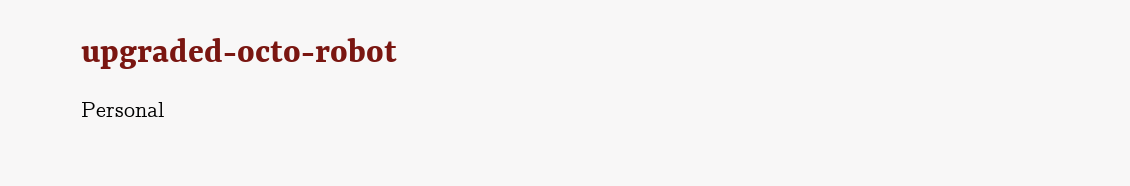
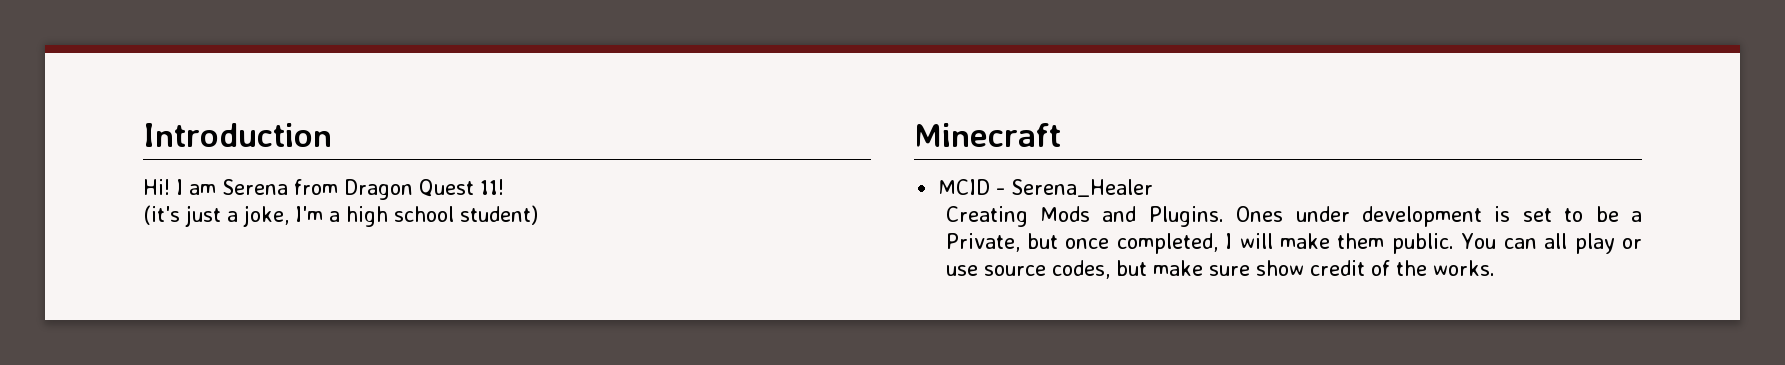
[81,38,397,69] [81,102,164,117] upgraded-octo-robot // Personal -> [143,123,332,147] [143,179,504,200] [143,205,538,227] [914,123,1061,147] [938,179,1154,197] [945,206,1642,227] [945,233,1642,254] [945,260,1495,279] Introduction // Hi! I am Serena from Dragon Quest 11! // (it's just a joke, I'm a high school student) // Minecraft // MCID - Serena_Healer // Creating Mods and Plugins. Ones under development is set to be a Private, but once completed, I will make them public. You can all play or use source codes, but make sure show credit of the works.

